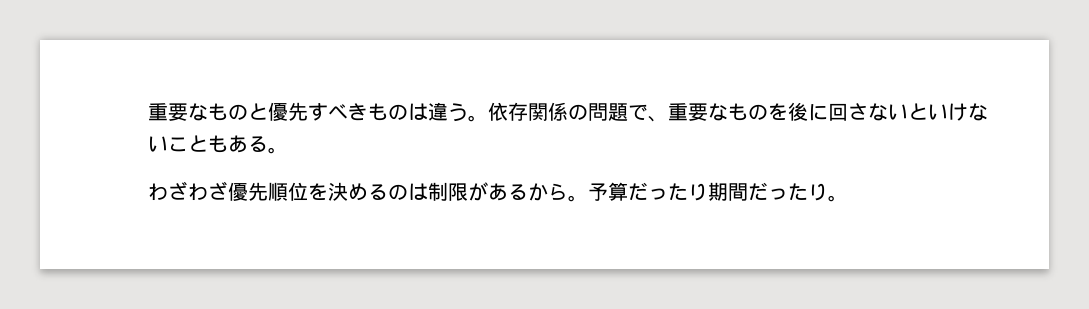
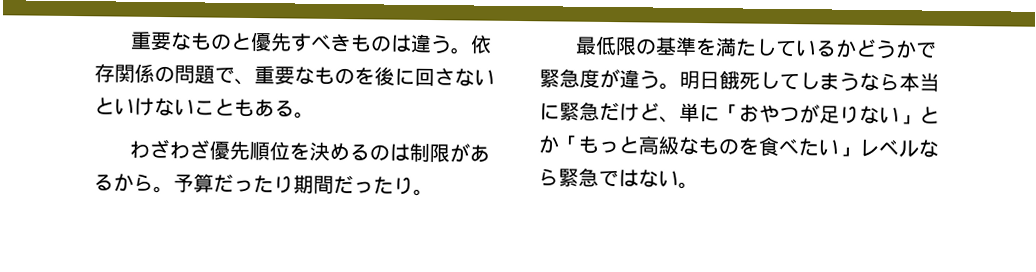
(848, 198) none -> [574,35,937,60] [539,68,940,92] [539,101,940,125] [538,135,939,158] [538,167,699,190] // 最低限の基準を満たしているかどうかで緊急度が違う。明日餓死してしまうなら本当に緊急だけど、単に「おやつが足りない」とか「もっと高級なものを食べたい」レベルなら緊急ではない。

